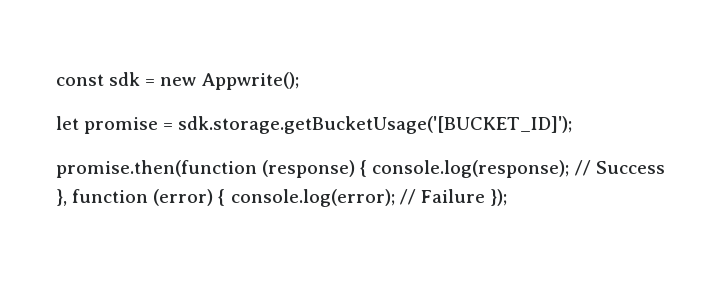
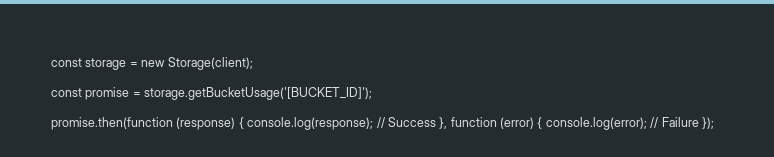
[56,72,141,86] const sdk -> [51,58,127,70] const storage
[201,72,299,90] [56,116,79,130] Appwrite(); // let -> [167,57,253,70] [51,88,82,97] Storage(client); // const
[178,116,573,134] sdk.storage.getBucketUsage('[BUCKET_ID]'); -> [144,87,373,100] storage.getBucketUsage('[BUCKET_ID]');

